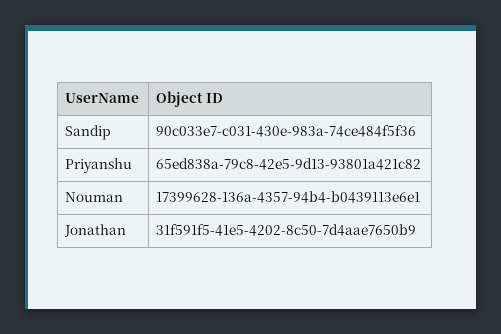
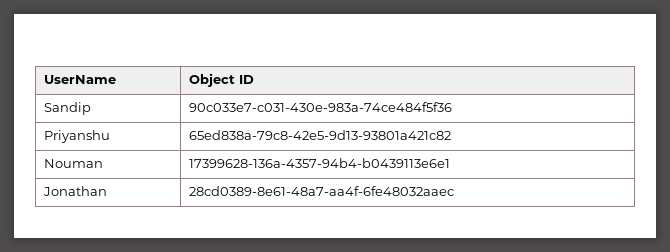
[156,224,417,236] 31f591f5-41e5-4202-8c50-7d4aae7650b9 -> [189,186,455,196] 28cd0389-8e61-48a7-aa4f-6fe48032aaec

